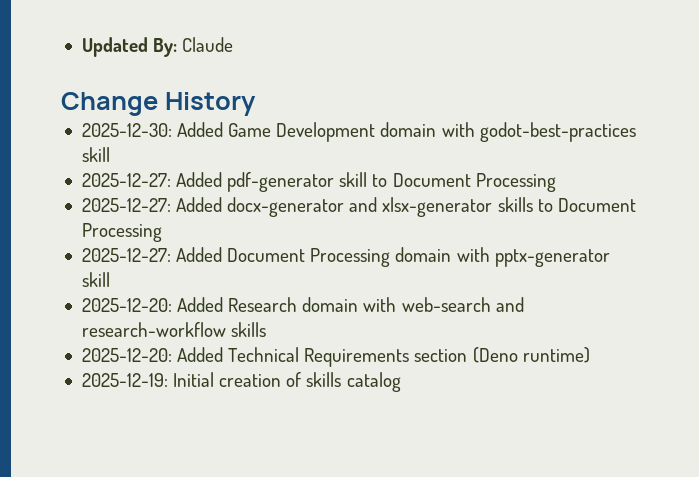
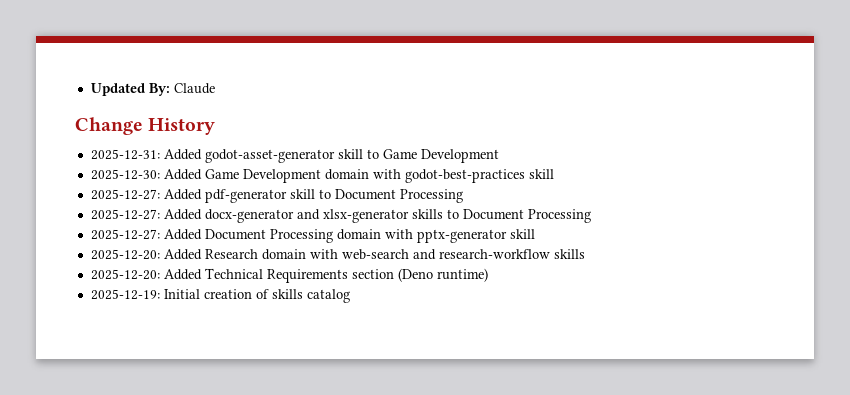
(256, 104) none -> [90,149,499,163] // 2025-12-31: Added godot-asset-generator skill to Game Development

